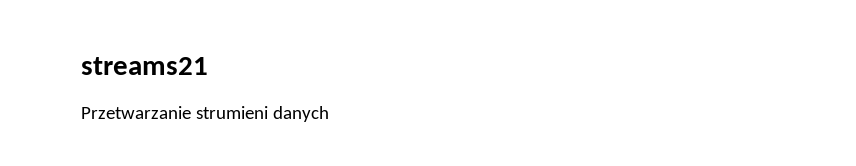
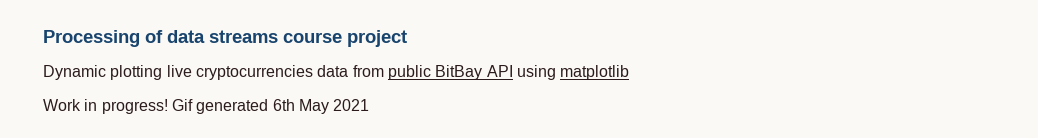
[81,57,208,75] [81,106,329,122] streams21 // Przetwarzanie strumieni danych -> [43,30,407,47] [43,65,630,80] [43,99,370,114] Processing of data streams course project // Dynamic plotting live cryptocurrencies data from public BitBay API using matplotlib // Work in progress! Gif generated 6th May 2021

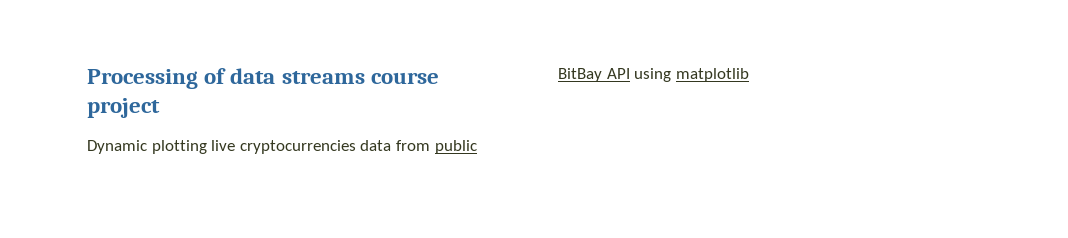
[43,99,370,114] // Work in progress! Gif generated 6th May 2021 -> (749, 75) none

